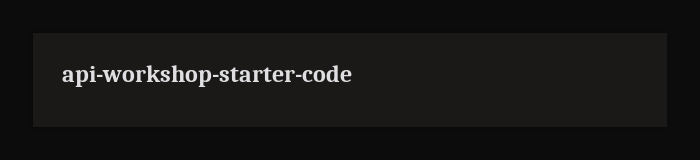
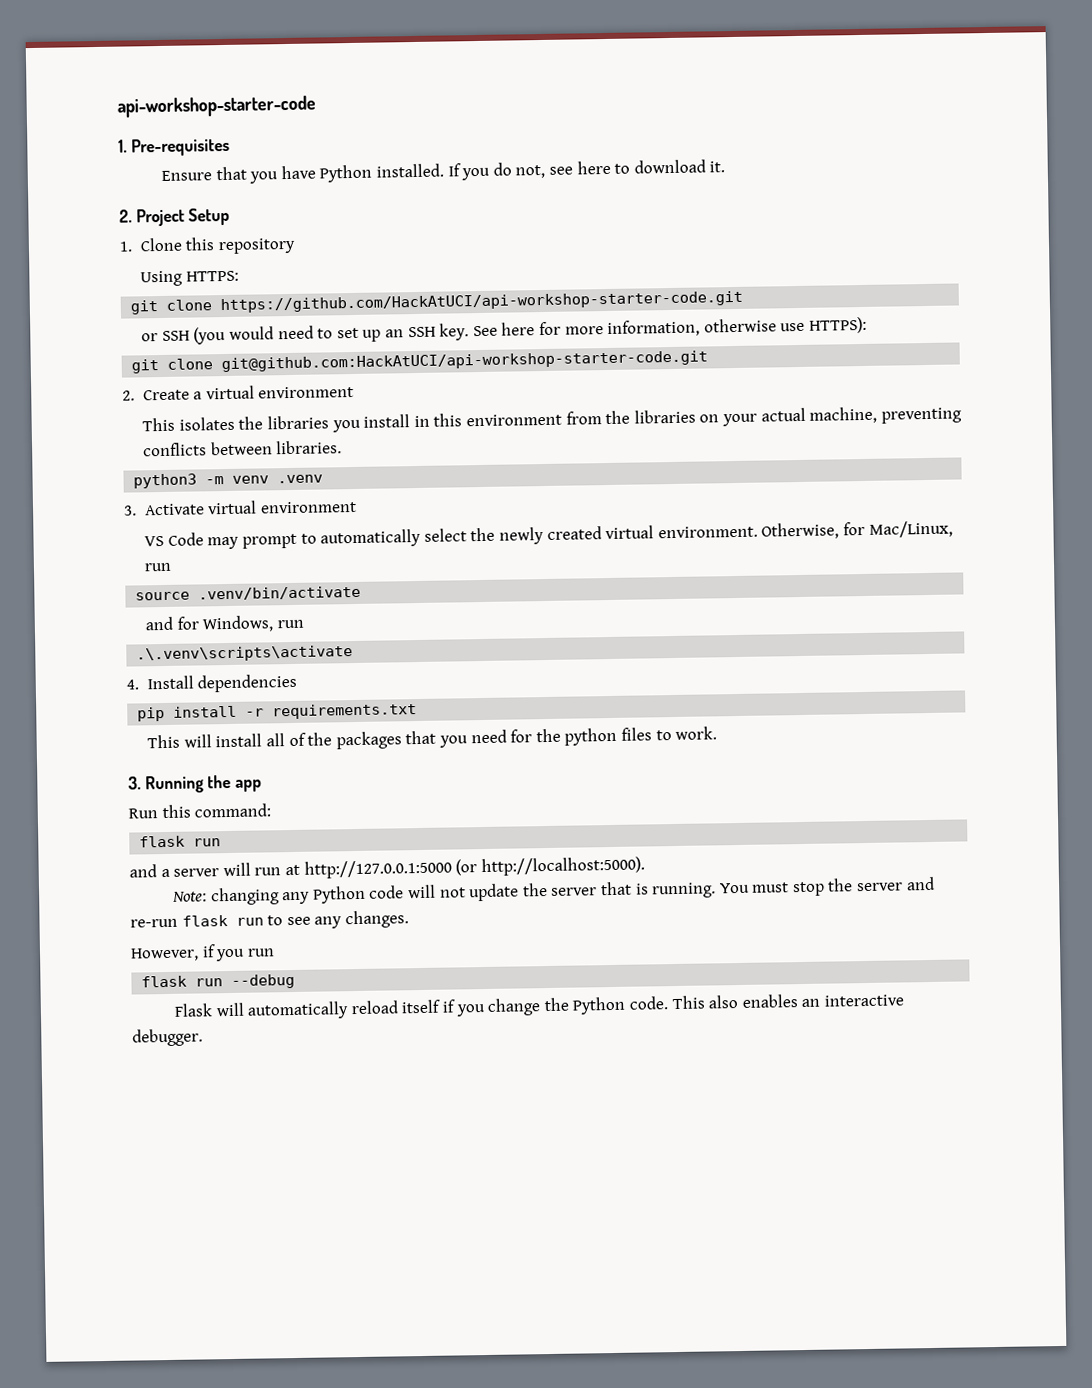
(352, 76) none -> [118,137,230,157] [161,159,726,184] [119,207,231,227] [119,237,296,255] [140,270,239,287] [130,290,744,315] [141,316,867,345] [131,350,709,374] [122,385,355,401] [142,406,962,433] [143,440,343,457] [133,473,324,489] [123,500,357,516] [144,520,953,550] [144,562,173,572] [135,585,362,601] [145,615,305,633] [136,645,354,663] [126,673,298,693] [137,703,418,722] [147,726,718,750] [128,774,262,794] [128,803,272,819] [139,835,222,848] [129,856,645,879] [172,876,935,906] [130,910,409,929] [130,944,275,962] [141,973,296,989] [174,994,904,1020] [132,1028,203,1047] // 1. Pre-requisites // Ensure that you have Python installed. If you do not, see here to download it. // 2. Project Setup // 1. Clone this repository // Using HTTPS: // git clone https://github.com/HackAtUCI/api-workshop-starter-code.git // or SSH (you would need to set up an SSH key. See here for more information, otherwise use HTTPS): // git clone git@github.com:HackAtUCI/api-workshop-starter-code.git // 2. Create a virtual environment // This isolates the libraries you install in this environment from the libraries on your actual machine, preventing conflicts between libraries. // python3 -m venv .venv // 3. Activate virtual environment // VS Code may prompt to automatically select the newly created virtual environment. Otherwise, for Mac/Linux, run // source .venv/bin/activate // and for Windows, run // .\.venv\scripts\activate // 4. Install dependencies // pip install -r requirements.txt // This will install all of the packages that you need for the python files to work. // 3. Running the app // Run this command: // flask run // and a server will run at http://127.0.0.1:5000 (or http://localhost:5000). // Note: changing any Python code will not update the server that is running. You must stop the server and re-run flask run to see any changes. // However, if you run // flask run --debug // Flask will automatically reload itself if you change the Python code. This also enables an interactive debugger.

